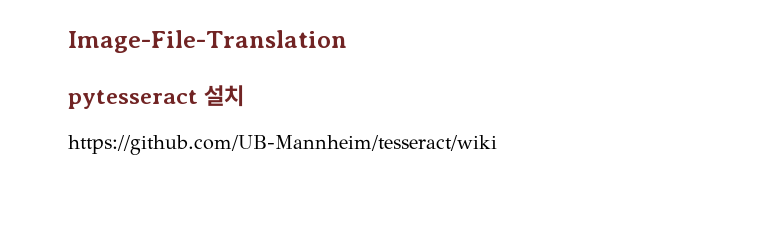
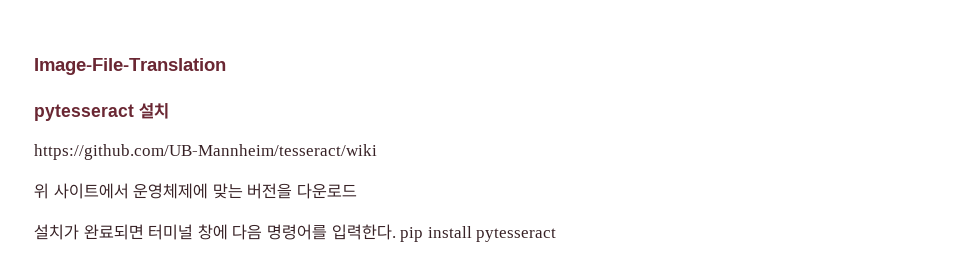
(497, 145) none -> [34,183,357,199] [34,224,557,242] // 위 사이트에서 운영체제에 맞는 버전을 다운로드 // 설치가 완료되면 터미널 창에 다음 명령어를 입력한다. pip install pytesseract

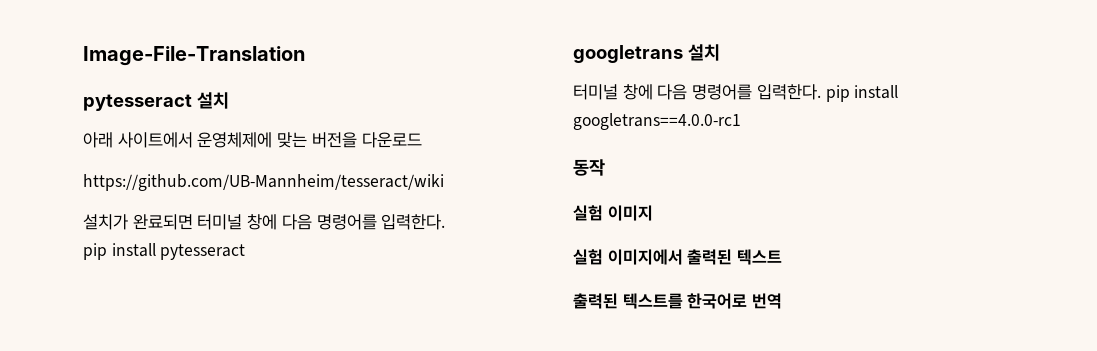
[34,144,377,160] [34,183,49,199] https://github.com/UB-Mannheim/tesseract/wiki // 위 -> [83,132,113,148] 아래
(357, 191) none -> [83,174,444,191] // https://github.com/UB-Mannheim/tesseract/wiki
(396, 232) none -> (446, 222) //
(557, 235) none -> [573,44,720,63] [573,84,899,102] [573,113,741,130] [573,159,605,176] [573,205,653,221] [573,249,782,265] [573,293,782,309] // googletrans 설치 // 터미널 창에 다음 명령어를 입력한다. pip install googletrans==4.0.0-rc1 // 동작 // 실험 이미지 // 실험 이미지에서 출력된 텍스트 // 출력된 텍스트를 한국어로 번역

